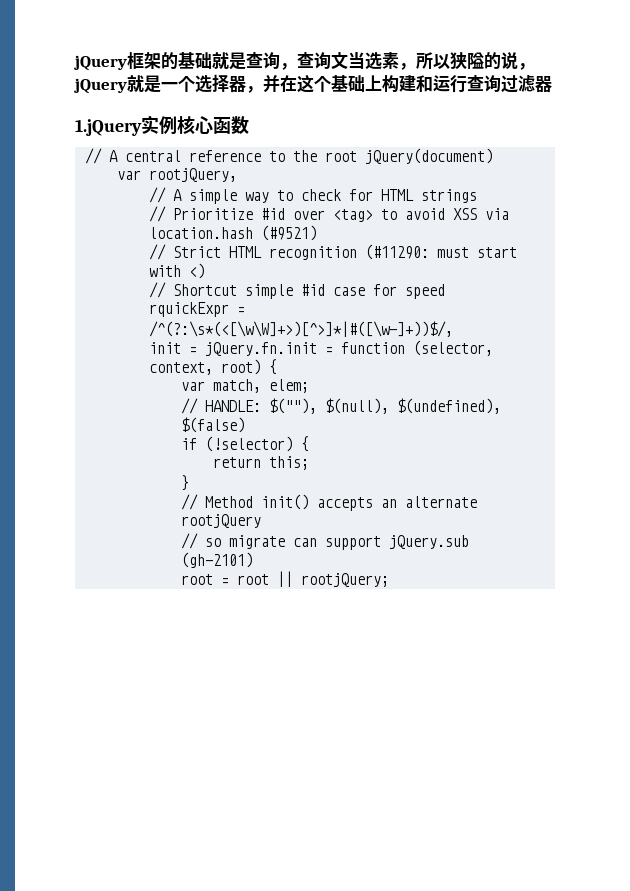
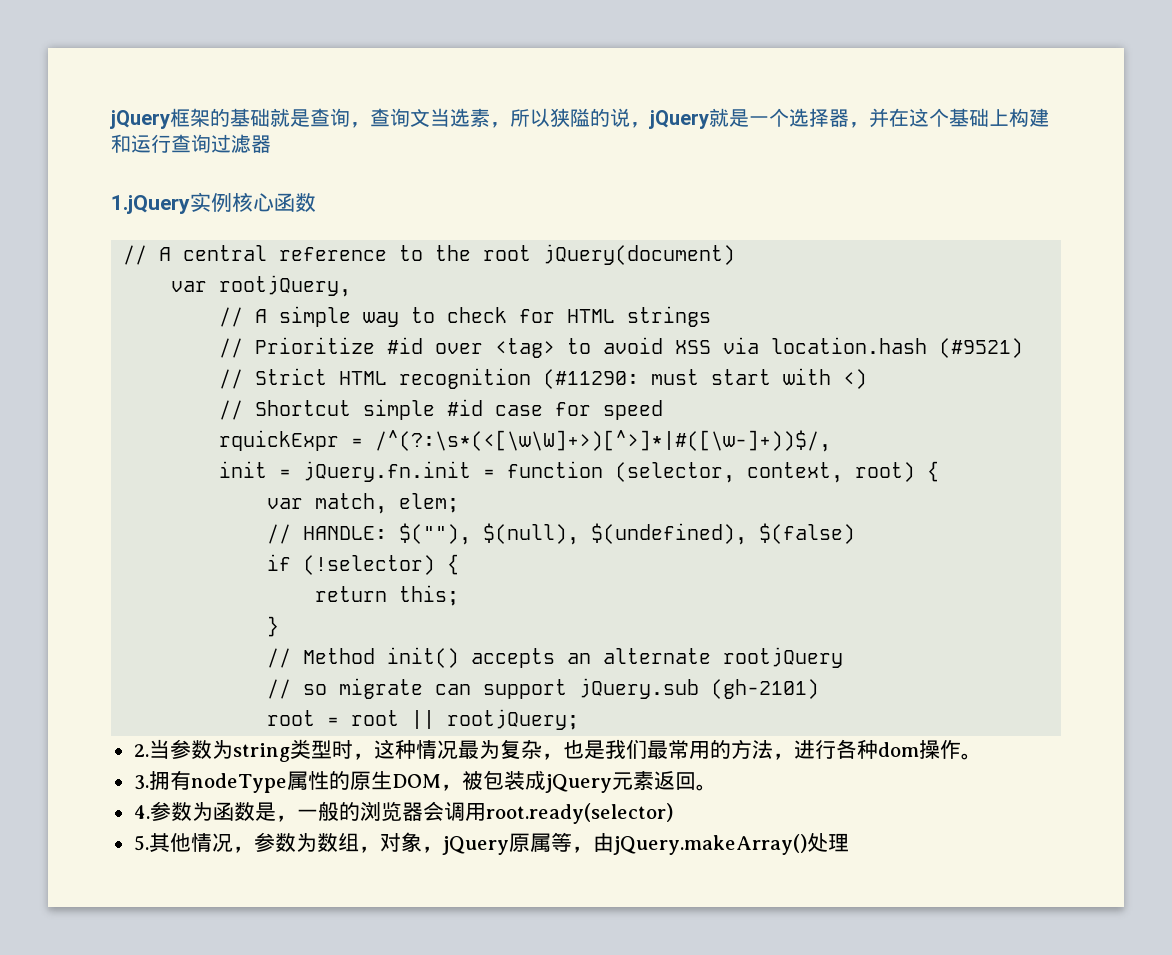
(390, 580) none -> [133,739,982,762] [133,770,717,793] [133,801,673,824] [133,832,849,855] // 2.当参数为string类型时，这种情况最为复杂，也是我们最常用的方法，进行各种dom操作。 // 3.拥有nodeType属性的原生DOM，被包装成jQuery元素返回。 // 4.参数为函数是，一般的浏览器会调用root.ready(selector) // 5.其他情况，参数为数组，对象，jQuery原属等，由jQuery.makeArray()处理

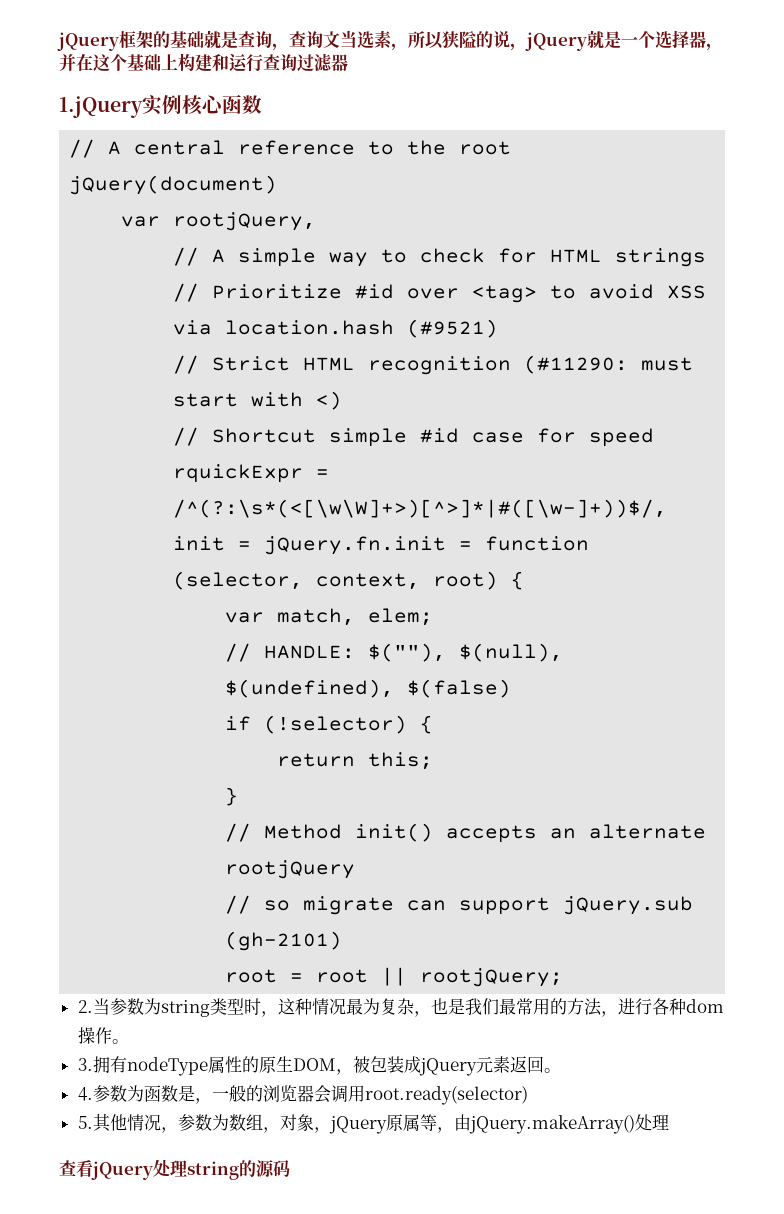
(849, 842) none -> [59,1159,290,1180] // 查看jQuery处理string的源码

